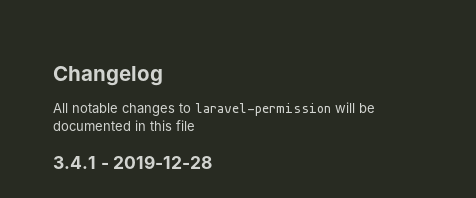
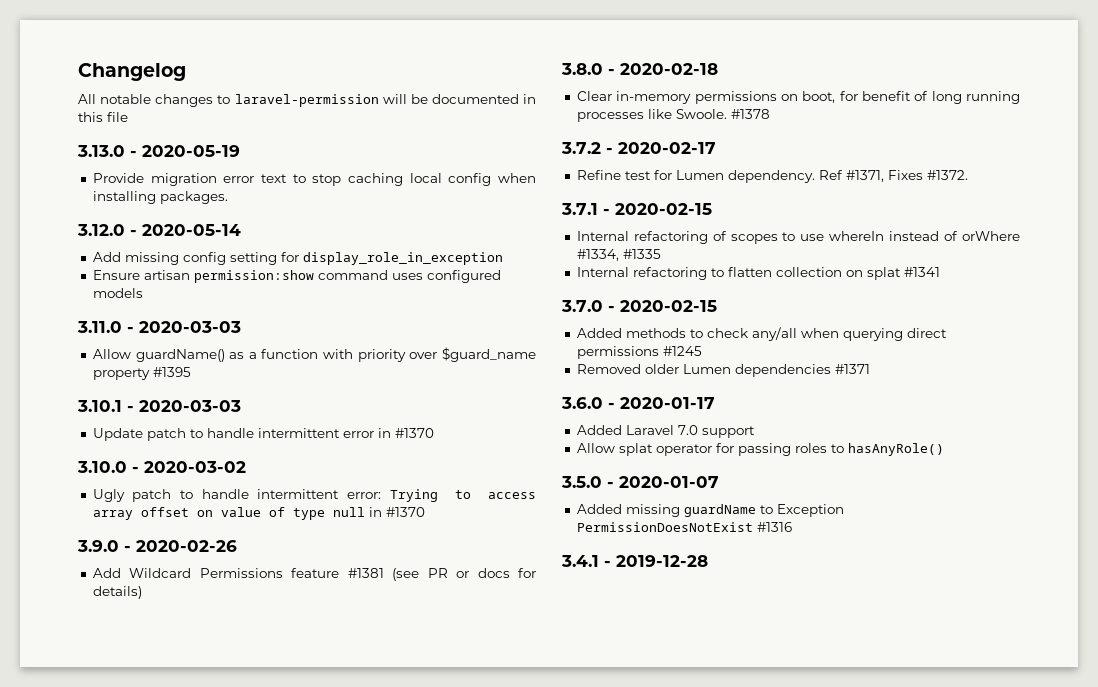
(195, 125) none -> [77,145,240,157] [92,173,536,186] [92,191,228,204] [77,224,241,236] [92,252,503,265] [92,270,501,283] [92,288,143,298] [77,321,241,333] [92,347,536,362] [92,367,191,380] [77,400,241,412] [92,428,434,441] [77,461,246,473] [92,489,536,502] [92,507,425,520] [77,540,237,552] [92,568,536,581] [92,586,142,599] [561,63,718,75] [576,91,1021,104] [576,109,770,122] [561,142,716,154] [576,170,968,183] [561,203,712,215] [576,231,1020,244] [576,249,661,261] [576,267,940,280] [561,300,717,312] [576,327,947,341] [576,346,702,359] [576,364,870,377] [561,397,715,409] [576,425,755,438] [576,443,944,456] [561,476,719,488] [576,504,844,517] [576,522,792,532] // 3.13.0 - 2020-05-19 // Provide migration error text to stop caching local config when installing packages. // 3.12.0 - 2020-05-14 // Add missing config setting for display_role_in_exception // Ensure artisan permission:show command uses configured models // 3.11.0 - 2020-03-03 // Allow guardName() as a function with priority over $guard_name property #1395 // 3.10.1 - 2020-03-03 // Update patch to handle intermittent error in #1370 // 3.10.0 - 2020-03-02 // Ugly patch to handle intermittent error: Trying to access array offset on value of type null in #1370 // 3.9.0 - 2020-02-26 // Add Wildcard Permissions feature #1381 (see PR or docs for details) // 3.8.0 - 2020-02-18 // Clear in-memory permissions on boot, for benefit of long running processes like Swoole. #1378 // 3.7.2 - 2020-02-17 // Refine test for Lumen dependency. Ref #1371, Fixes #1372. // 3.7.1 - 2020-02-15 // Internal refactoring of scopes to use whereIn instead of orWhere #1334, #1335 // Internal refactoring to flatten collection on splat #1341 // 3.7.0 - 2020-02-15 // Added methods to check any/all when querying direct permissions #1245 // Removed older Lumen dependencies #1371 // 3.6.0 - 2020-01-17 // Added Laravel 7.0 support // Allow splat operator for passing roles to hasAnyRole() // 3.5.0 - 2020-01-07 // Added missing guardName to Exception PermissionDoesNotExist #1316

